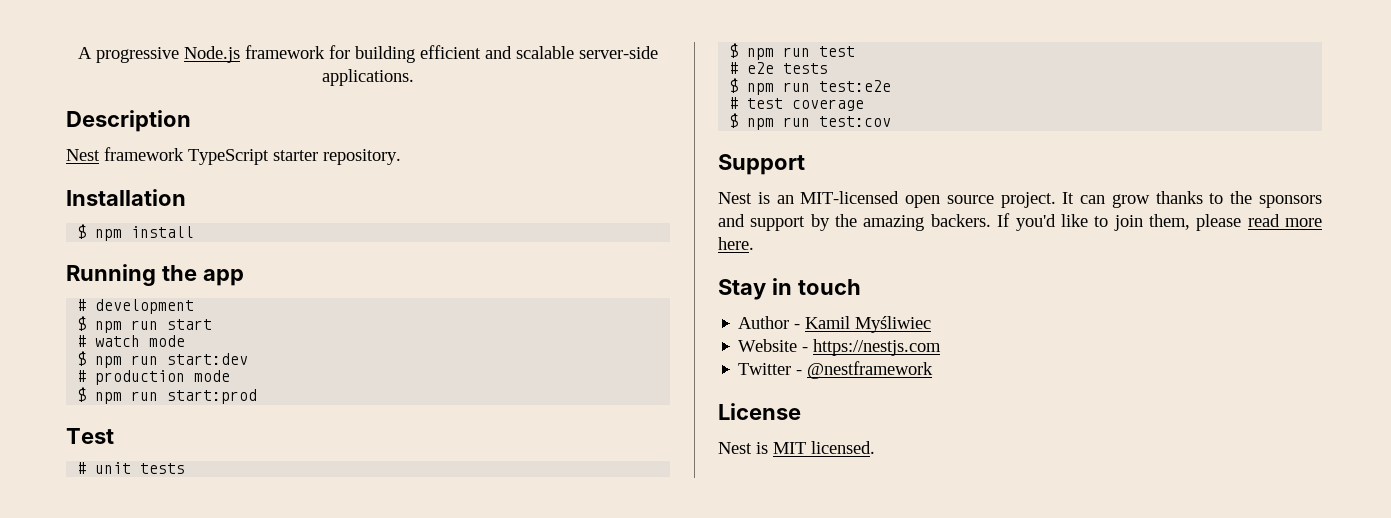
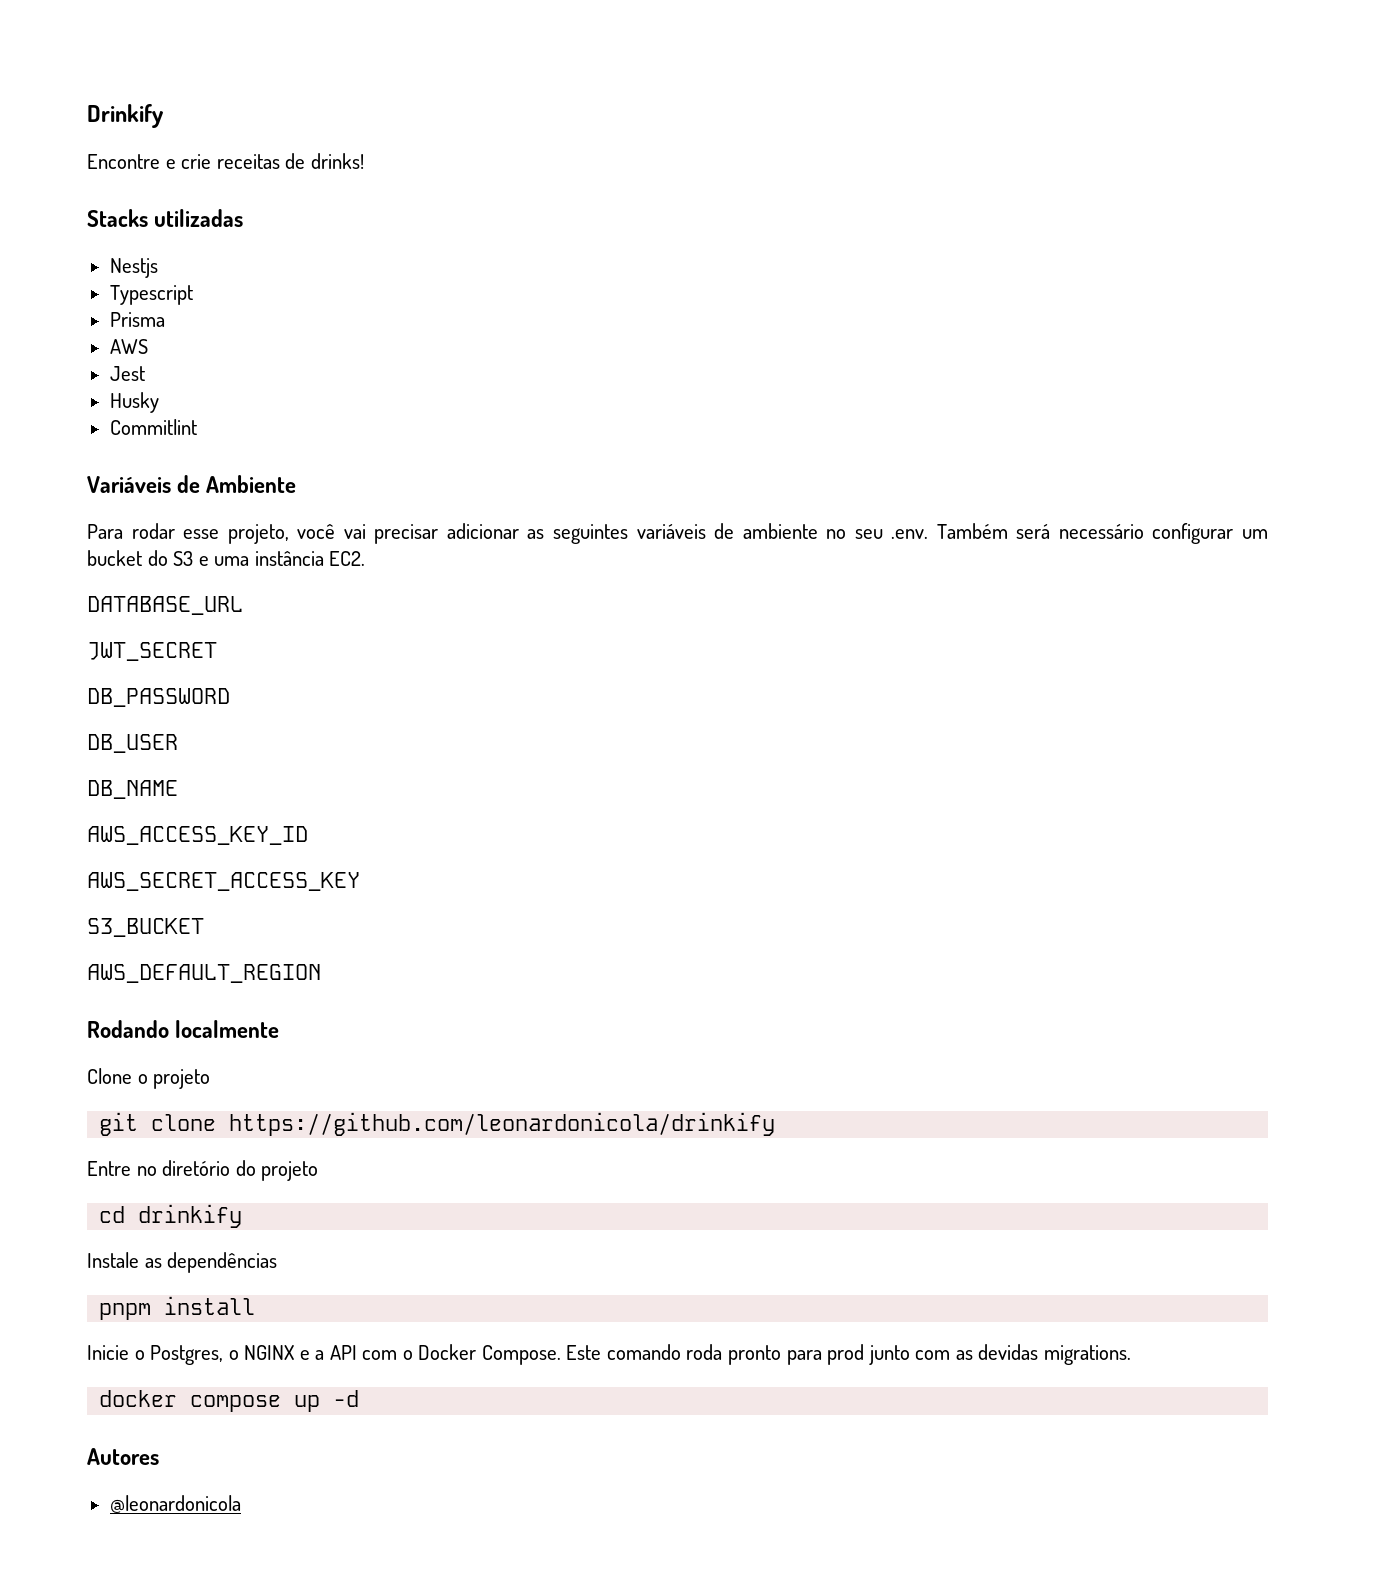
[78,45,658,63] [322,69,414,86] [66,110,191,132] [66,147,401,165] [66,189,186,206] [77,224,195,241] [66,264,244,286] [77,299,195,314] [77,316,213,333] [77,335,186,347] [77,351,249,368] [77,370,231,385] [77,387,258,404] [66,428,114,444] [77,462,186,474] [729,43,856,60] [729,62,829,74] [729,78,892,95] [729,97,865,111] [729,113,892,130] [718,154,805,175] [718,191,1322,208] [718,213,1322,231] [718,237,754,250] [718,278,861,300] [738,316,932,333] [738,339,942,356] [738,361,934,379] [718,403,801,420] [718,441,875,454] A progressive Node.js framework for building efficient and scalable server-side applications. // Description // Nest framework TypeScript starter repository. // Installation // $ npm install // Running the app // # development // $ npm run start // # watch mode // $ npm run start:dev // # production mode // $ npm run start:prod // Test // # unit tests // $ npm run test // # e2e tests // $ npm run test:e2e // # test coverage // $ npm run test:cov // Support // Nest is an MIT-licensed open source project. It can grow thanks to the sponsors and support by the amazing backers. If you'd like to join them, please read more here. // Stay in touch // Author - Kamil Myśliwiec // Website - https://nestjs.com // Twitter - @nestframework // License // Nest is MIT licensed. -> [87,104,163,128] [87,153,364,169] [87,209,244,227] [109,258,158,278] [109,285,193,305] [109,312,165,327] [109,339,148,354] [109,366,145,381] [109,392,159,413] [109,419,197,435] [87,475,297,493] [87,523,1268,544] [87,550,366,566] [87,596,243,615] [87,642,217,661] [87,688,230,707] [87,734,178,753] [87,780,178,799] [87,826,308,845] [87,872,360,891] [87,918,204,937] [87,964,321,983] [87,1020,280,1038] [87,1068,211,1089] [99,1112,776,1136] [87,1160,319,1181] [99,1204,243,1228] [87,1252,278,1273] [99,1296,256,1320] [87,1344,1131,1365] [99,1390,360,1412] [87,1448,159,1465] [109,1495,241,1513] Drinkify // Encontre e crie receitas de drinks! // Stacks utilizadas // Nestjs // Typescript // Prisma // AWS // Jest // Husky // Commitlint // Variáveis de Ambiente // Para rodar esse projeto, você vai precisar adicionar as seguintes variáveis de ambiente no seu .env. Também será necessário configurar um bucket do S3 e uma instância EC2. // DATABASE_URL // JWT_SECRET // DB_PASSWORD // DB_USER // DB_NAME // AWS_ACCESS_KEY_ID // AWS_SECRET_ACCESS_KEY // S3_BUCKET // AWS_DEFAULT_REGION // Rodando localmente // Clone o projeto // git clone https://github.com/leonardonicola/drinkify // Entre no diretório do projeto // cd drinkify // Instale as dependências // pnpm install // Inicie o Postgres, o NGINX e a API com o Docker Compose. Este comando roda pronto para prod junto com as devidas migrations. // docker compose up -d // Autores // @leonardonicola

